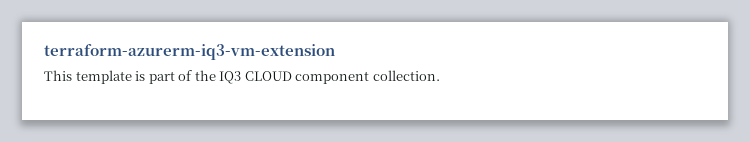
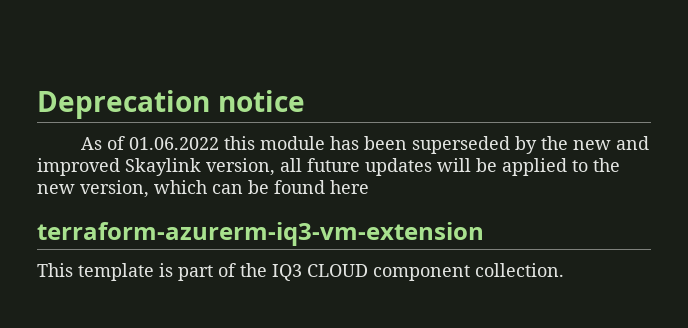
(44, 52) none -> [37,90,305,119] [80,136,649,154] [37,158,620,176] [37,180,369,198] Deprecation notice // As of 01.06.2022 this module has been superseded by the new and improved Skaylink version, all future updates will be applied to the new version, which can be found here //

